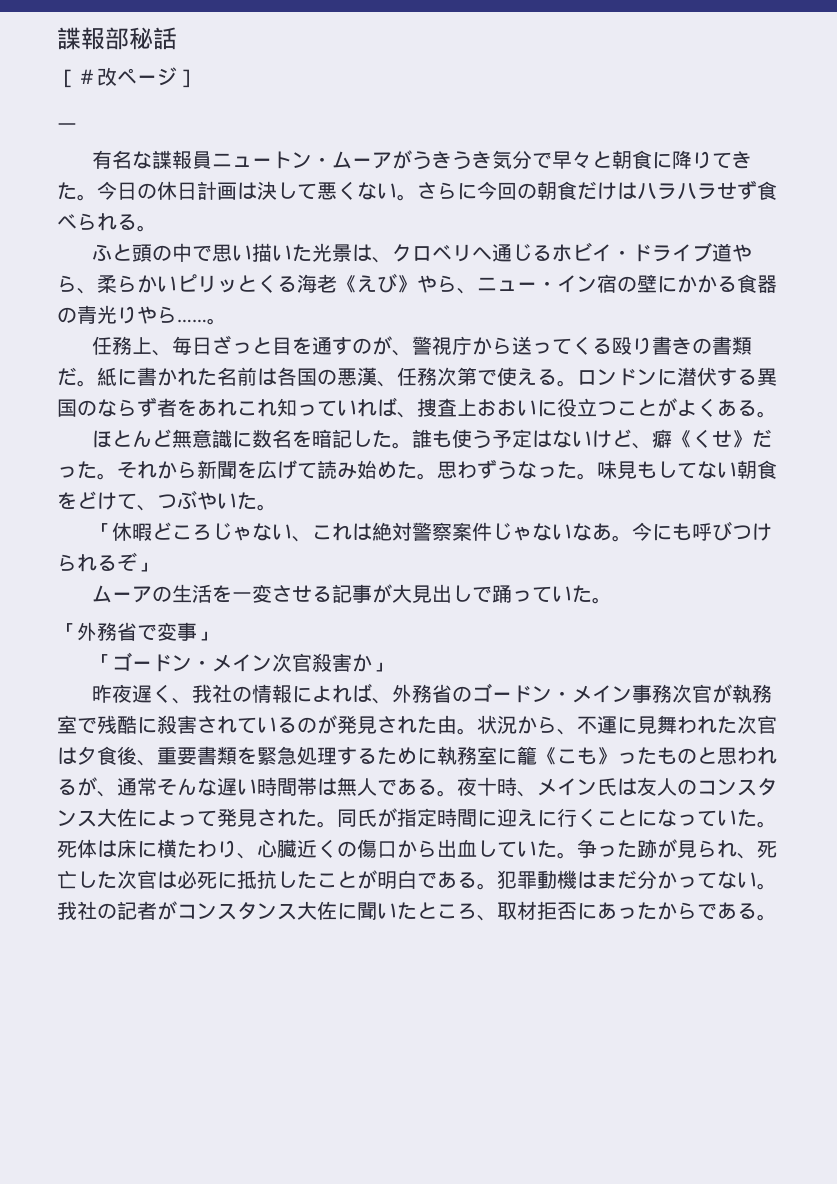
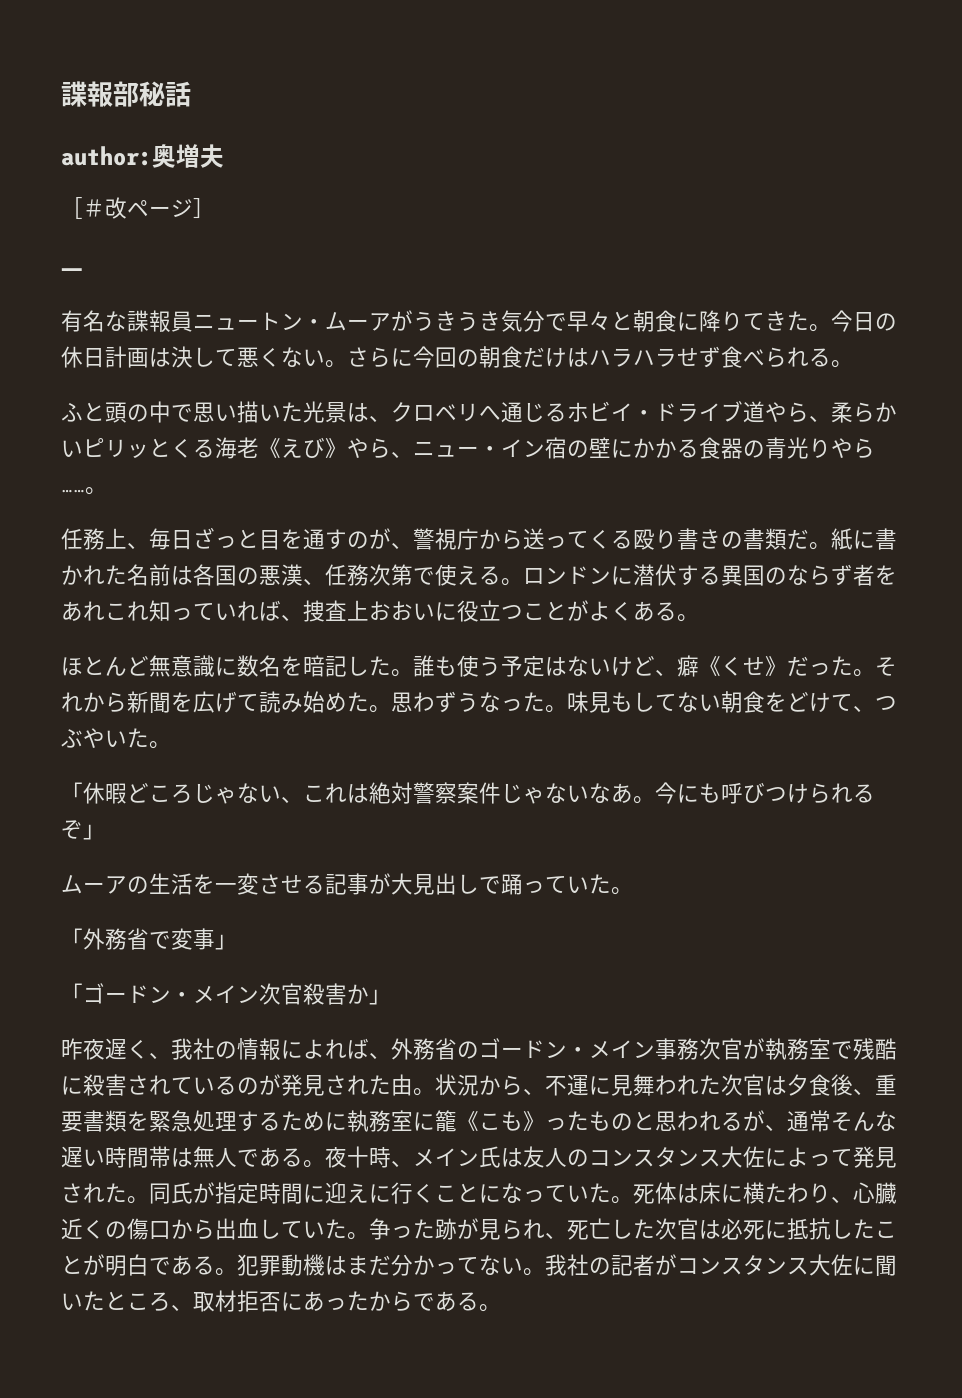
(177, 38) none -> [61,144,224,168] // author:奥増夫

